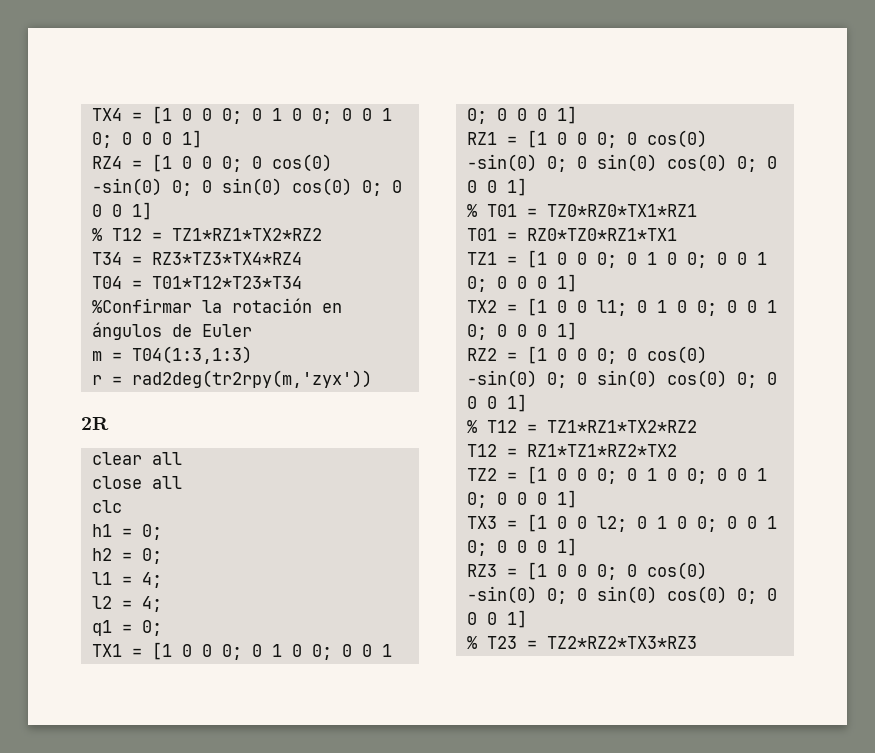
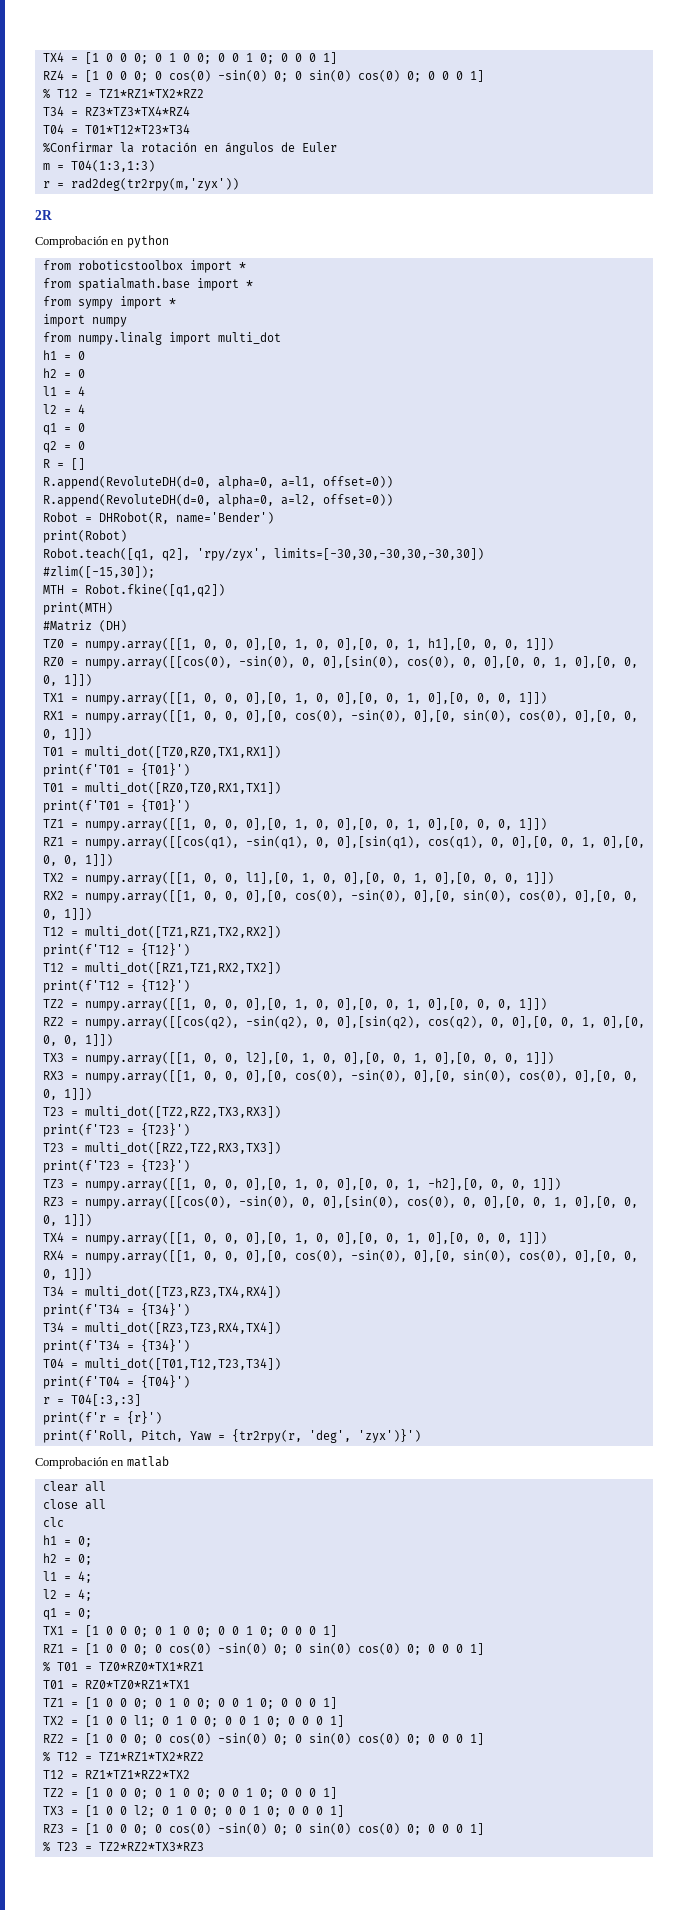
(109, 423) none -> [35,235,169,248] [42,260,246,273] [42,278,253,291] [42,296,176,309] [42,314,127,327] [42,332,281,345] [42,350,85,360] [42,368,85,378] [42,386,85,396] [42,404,85,414] [42,423,85,435] [42,441,85,453] [42,458,85,470] [42,476,393,489] [42,494,393,507] [42,512,274,524] [42,530,127,543] [42,548,484,561] [42,566,155,578] [42,584,225,597] [42,602,113,615] [42,620,127,632] [42,638,554,651] [42,656,638,669] [42,674,92,686] [42,692,547,705] [42,710,638,723] [42,728,92,740] [42,746,281,758] [42,763,190,777] [42,782,281,794] [42,799,190,813] [42,818,547,831] [42,836,645,849] [42,854,113,866] [42,872,554,885] [42,890,638,903] [42,908,92,920] [42,926,281,938] [42,943,190,957] [42,962,281,974] [42,979,190,993] [42,998,547,1011] [42,1016,645,1029] [42,1034,113,1046] [42,1052,554,1065] [42,1070,638,1083] [42,1088,92,1100] [42,1106,281,1118] [42,1123,190,1137] [42,1142,281,1154] [42,1159,190,1173] [42,1178,561,1191] [42,1196,638,1209] [42,1214,92,1226] [42,1232,547,1245] [42,1250,638,1263] [42,1268,92,1280] [42,1286,281,1298] [42,1303,190,1317] [42,1322,281,1334] [42,1339,190,1353] [42,1358,281,1370] [42,1375,190,1389] [42,1394,141,1406] [42,1411,162,1425] [42,1429,421,1443] [35,1456,169,1469] // Comprobación en python // from roboticstoolbox import * // from spatialmath.base import * // from sympy import * // import numpy // from numpy.linalg import multi_dot // h1 = 0 // h2 = 0 // l1 = 4 // l2 = 4 // q1 = 0 // q2 = 0 // R = [] // R.append(RevoluteDH(d=0, alpha=0, a=l1, offset=0)) // R.append(RevoluteDH(d=0, alpha=0, a=l2, offset=0)) // Robot = DHRobot(R, name='Bender') // print(Robot) // Robot.teach([q1, q2], 'rpy/zyx', limits=[-30,30,-30,30,-30,30]) // #zlim([-15,30]); // MTH = Robot.fkine([q1,q2]) // print(MTH) // #Matriz (DH) // TZ0 = numpy.array([[1, 0, 0, 0],[0, 1, 0, 0],[0, 0, 1, h1],[0, 0, 0, 1]]) // RZ0 = numpy.array([[cos(0), -sin(0), 0, 0],[sin(0), cos(0), 0, 0],[0, 0, 1, 0],[0, 0, 0, 1]]) // TX1 = numpy.array([[1, 0, 0, 0],[0, 1, 0, 0],[0, 0, 1, 0],[0, 0, 0, 1]]) // RX1 = numpy.array([[1, 0, 0, 0],[0, cos(0), -sin(0), 0],[0, sin(0), cos(0), 0],[0, 0, 0, 1]]) // T01 = multi_dot([TZ0,RZ0,TX1,RX1]) // print(f'T01 = {T01}') // T01 = multi_dot([RZ0,TZ0,RX1,TX1]) // print(f'T01 = {T01}') // TZ1 = numpy.array([[1, 0, 0, 0],[0, 1, 0, 0],[0, 0, 1, 0],[0, 0, 0, 1]]) // RZ1 = numpy.array([[cos(q1), -sin(q1), 0, 0],[sin(q1), cos(q1), 0, 0],[0, 0, 1, 0],[0, 0, 0, 1]]) // TX2 = numpy.array([[1, 0, 0, l1],[0, 1, 0, 0],[0, 0, 1, 0],[0, 0, 0, 1]]) // RX2 = numpy.array([[1, 0, 0, 0],[0, cos(0), -sin(0), 0],[0, sin(0), cos(0), 0],[0, 0, 0, 1]]) // T12 = multi_dot([TZ1,RZ1,TX2,RX2]) // print(f'T12 = {T12}') // T12 = multi_dot([RZ1,TZ1,RX2,TX2]) // print(f'T12 = {T12}') // TZ2 = numpy.array([[1, 0, 0, 0],[0, 1, 0, 0],[0, 0, 1, 0],[0, 0, 0, 1]]) // RZ2 = numpy.array([[cos(q2), -sin(q2), 0, 0],[sin(q2), cos(q2), 0, 0],[0, 0, 1, 0],[0, 0, 0, 1]]) // TX3 = numpy.array([[1, 0, 0, l2],[0, 1, 0, 0],[0, 0, 1, 0],[0, 0, 0, 1]]) // RX3 = numpy.array([[1, 0, 0, 0],[0, cos(0), -sin(0), 0],[0, sin(0), cos(0), 0],[0, 0, 0, 1]]) // T23 = multi_dot([TZ2,RZ2,TX3,RX3]) // print(f'T23 = {T23}') // T23 = multi_dot([RZ2,TZ2,RX3,TX3]) // print(f'T23 = {T23}') // TZ3 = numpy.array([[1, 0, 0, 0],[0, 1, 0, 0],[0, 0, 1, -h2],[0, 0, 0, 1]]) // RZ3 = numpy.array([[cos(0), -sin(0), 0, 0],[sin(0), cos(0), 0, 0],[0, 0, 1, 0],[0, 0, 0, 1]]) // TX4 = numpy.array([[1, 0, 0, 0],[0, 1, 0, 0],[0, 0, 1, 0],[0, 0, 0, 1]]) // RX4 = numpy.array([[1, 0, 0, 0],[0, cos(0), -sin(0), 0],[0, sin(0), cos(0), 0],[0, 0, 0, 1]]) // T34 = multi_dot([TZ3,RZ3,TX4,RX4]) // print(f'T34 = {T34}') // T34 = multi_dot([RZ3,TZ3,RX4,TX4]) // print(f'T34 = {T34}') // T04 = multi_dot([T01,T12,T23,T34]) // print(f'T04 = {T04}') // r = T04[:3,:3] // print(f'r = {r}') // print(f'Roll, Pitch, Yaw = {tr2rpy(r, 'deg', 'zyx')}') // Comprobación en matlab

